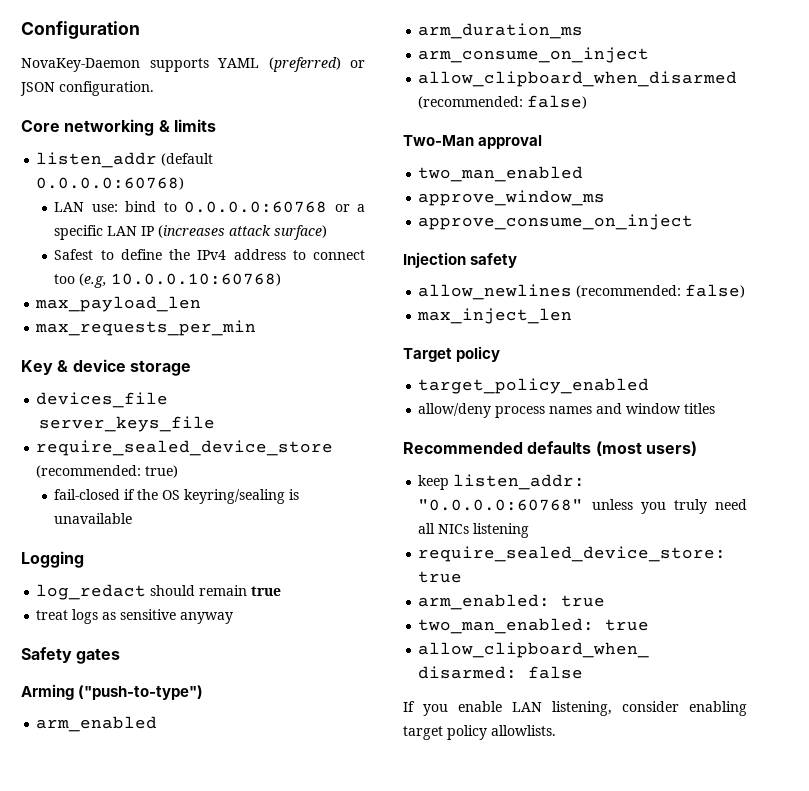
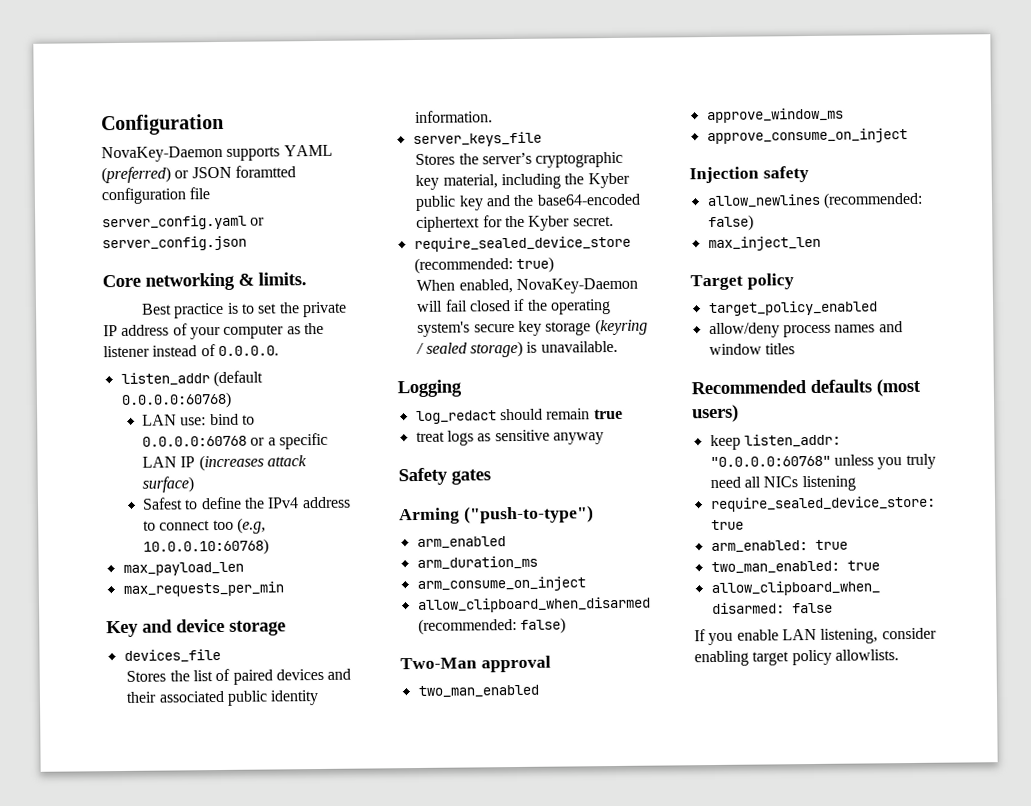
[59,81,154,96] [21,119,216,136] configuration. // Core networking & limits -> [234,165,296,178] [101,187,211,205] [102,214,266,231] [102,235,247,252] [102,272,307,291] [141,301,348,319] [103,322,324,340] [103,344,279,358] foramtted configuration file // server_config.yaml or server_config.json // Core networking & limits. // Best practice is to set the private IP address of your computer as the listener instead of 0.0.0.0.
[57,360,69,372] & -> [142,619,173,633] and
[38,416,215,432] [36,440,334,456] [36,465,179,478] [54,489,300,504] [54,513,133,524] server_keys_file // require_sealed_device_store (recommended: true) // fail-closed if the OS keyring/sealing is unavailable -> [126,668,352,685] [126,690,320,706] [415,110,494,124] [412,131,542,148] [415,151,624,168] [415,172,630,190] [415,193,640,211] [416,215,614,232] [413,235,631,253] [413,256,554,275] [416,277,639,294] [416,298,612,315] [417,318,648,337] [416,340,618,358] Stores the list of paired devices and their associated public identity information. // server_keys_file // Stores the server’s cryptographic key material, including the Kyber public key and the base64-encoded ciphertext for the Kyber secret. // require_sealed_device_store (recommended: true) // When enabled, NovaKey-Daemon will fail closed if the operating system's secure key storage (keyring / sealed storage) is unavailable.

